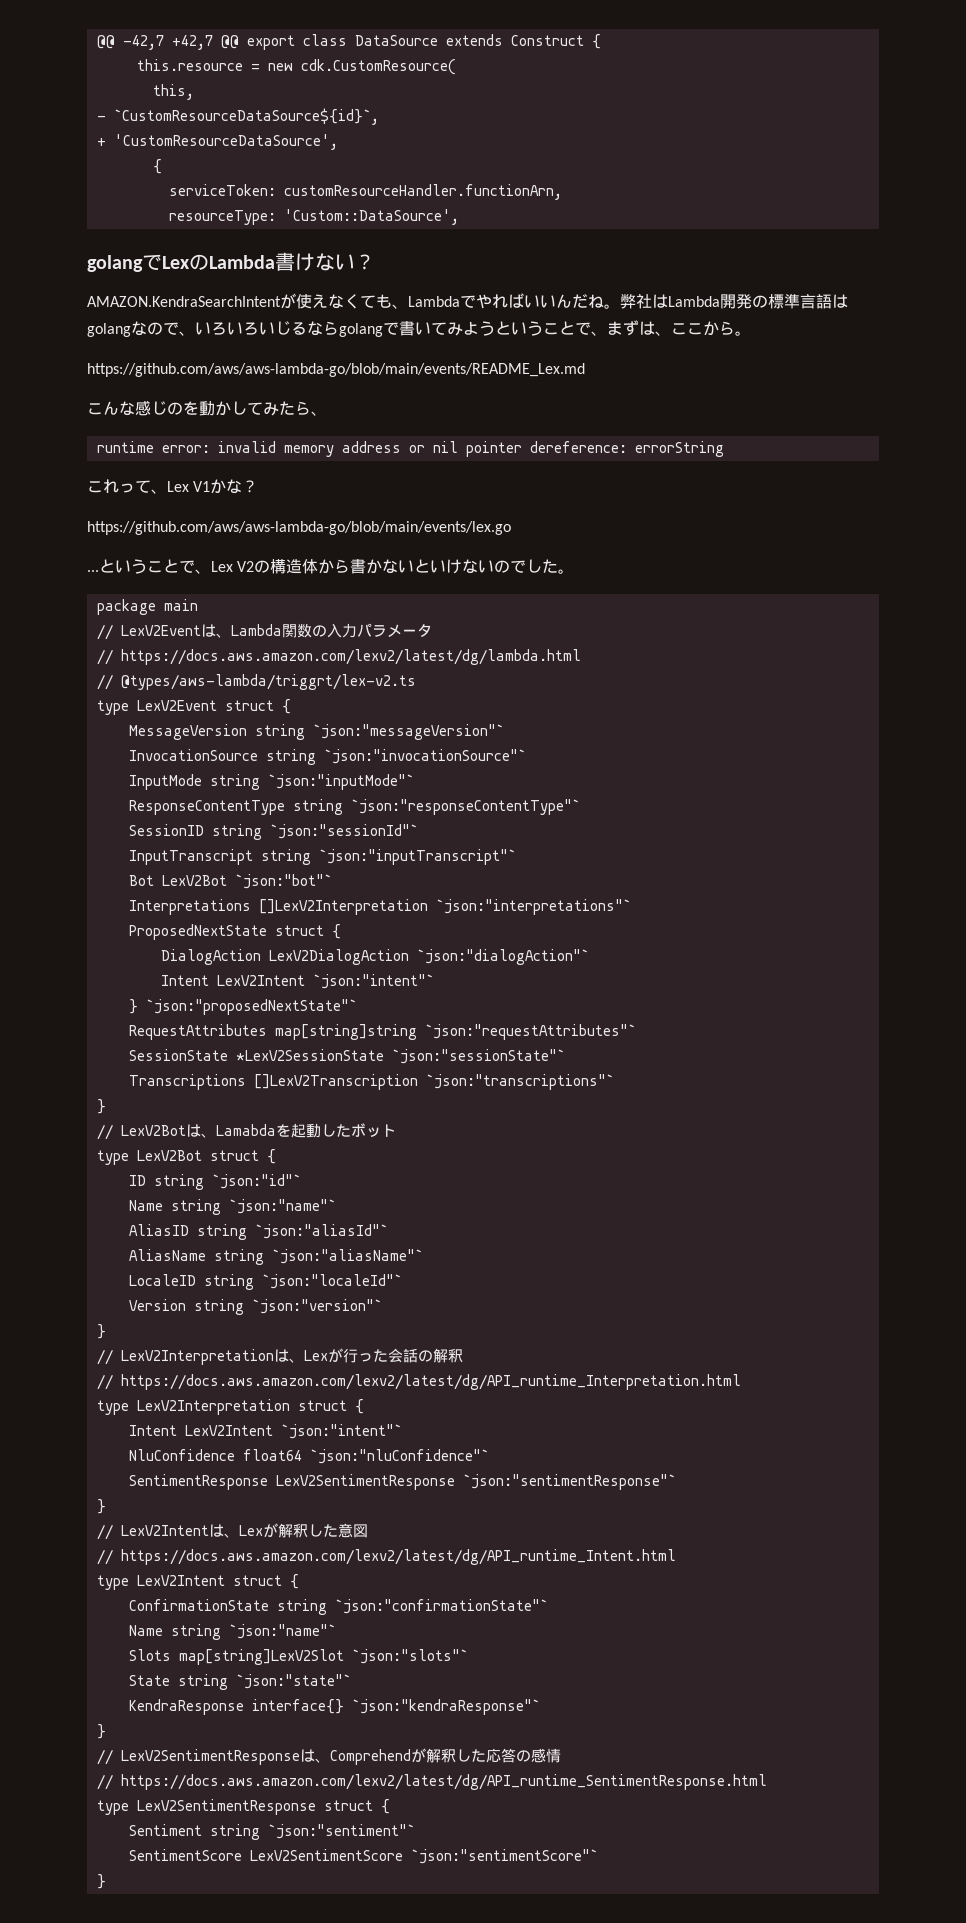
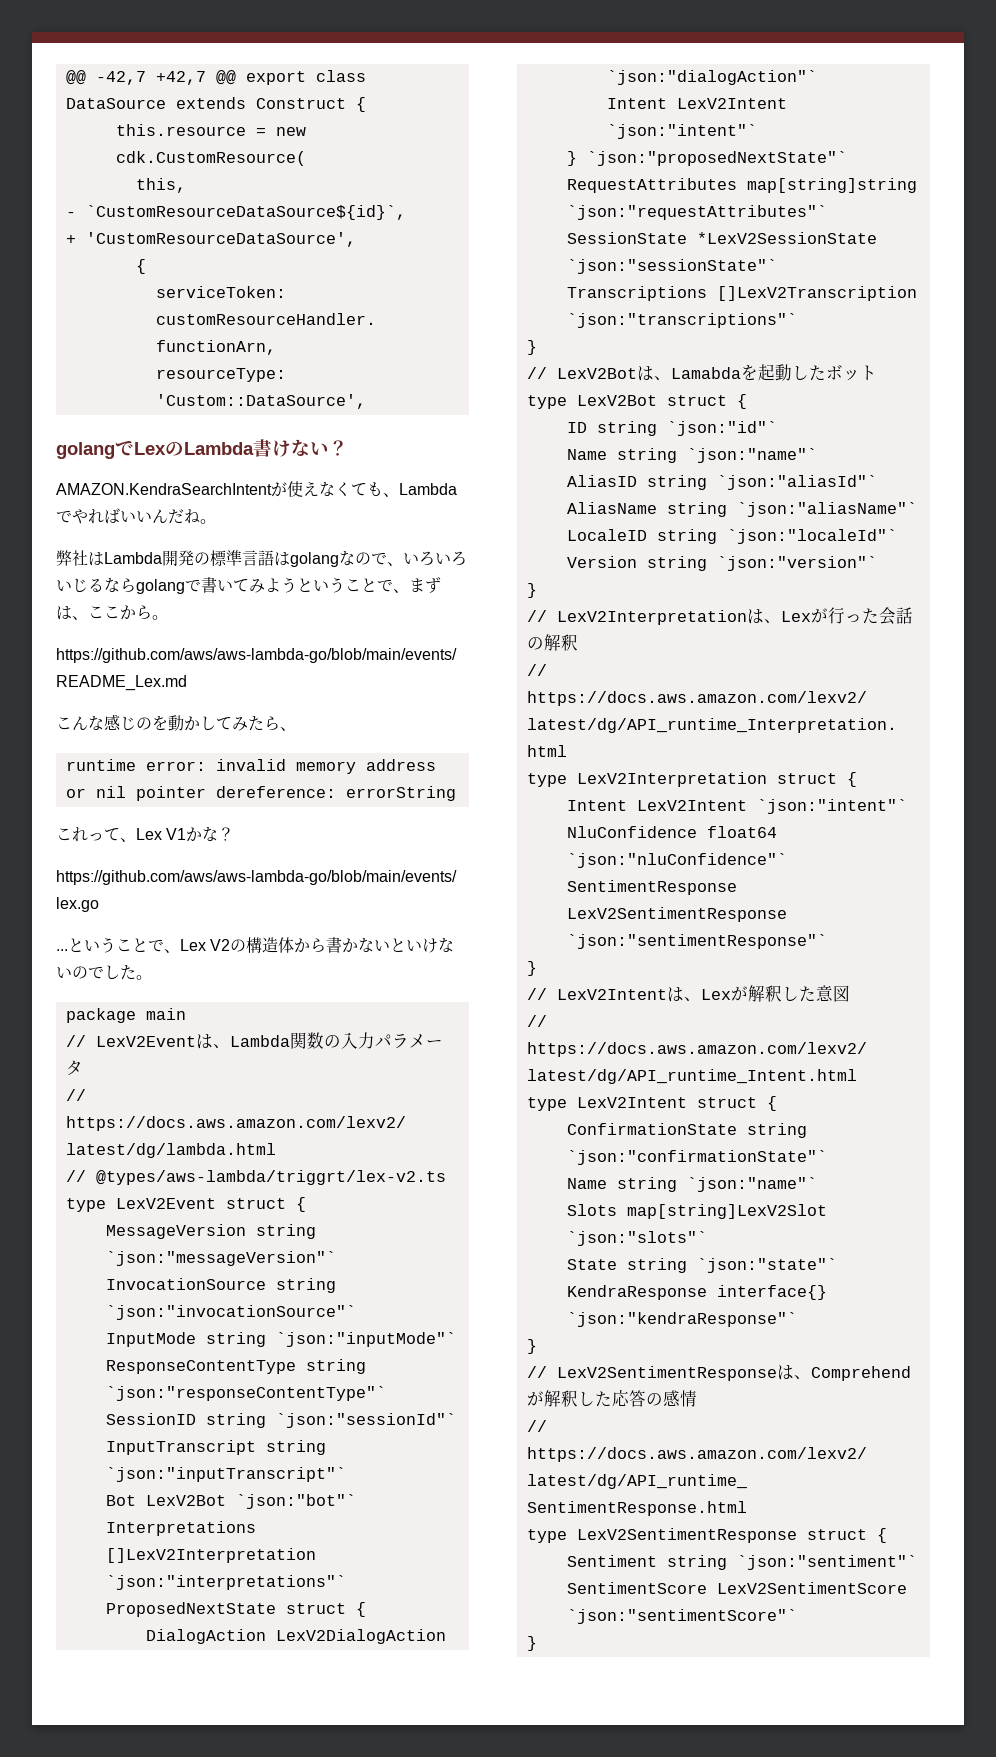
(620, 306) none -> (216, 521) //

